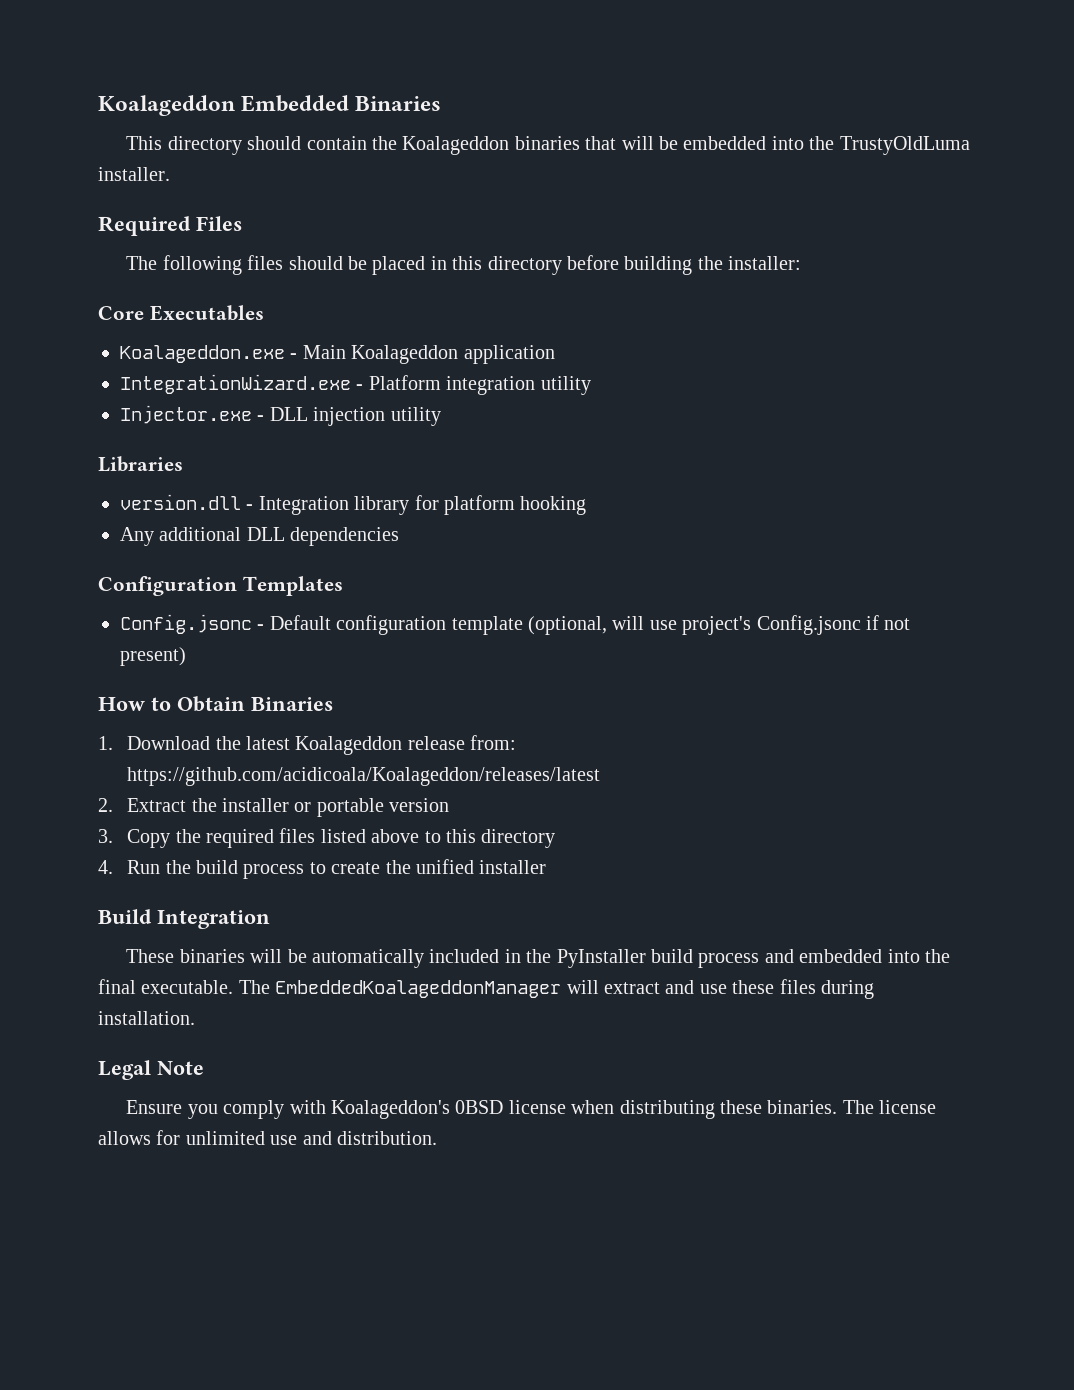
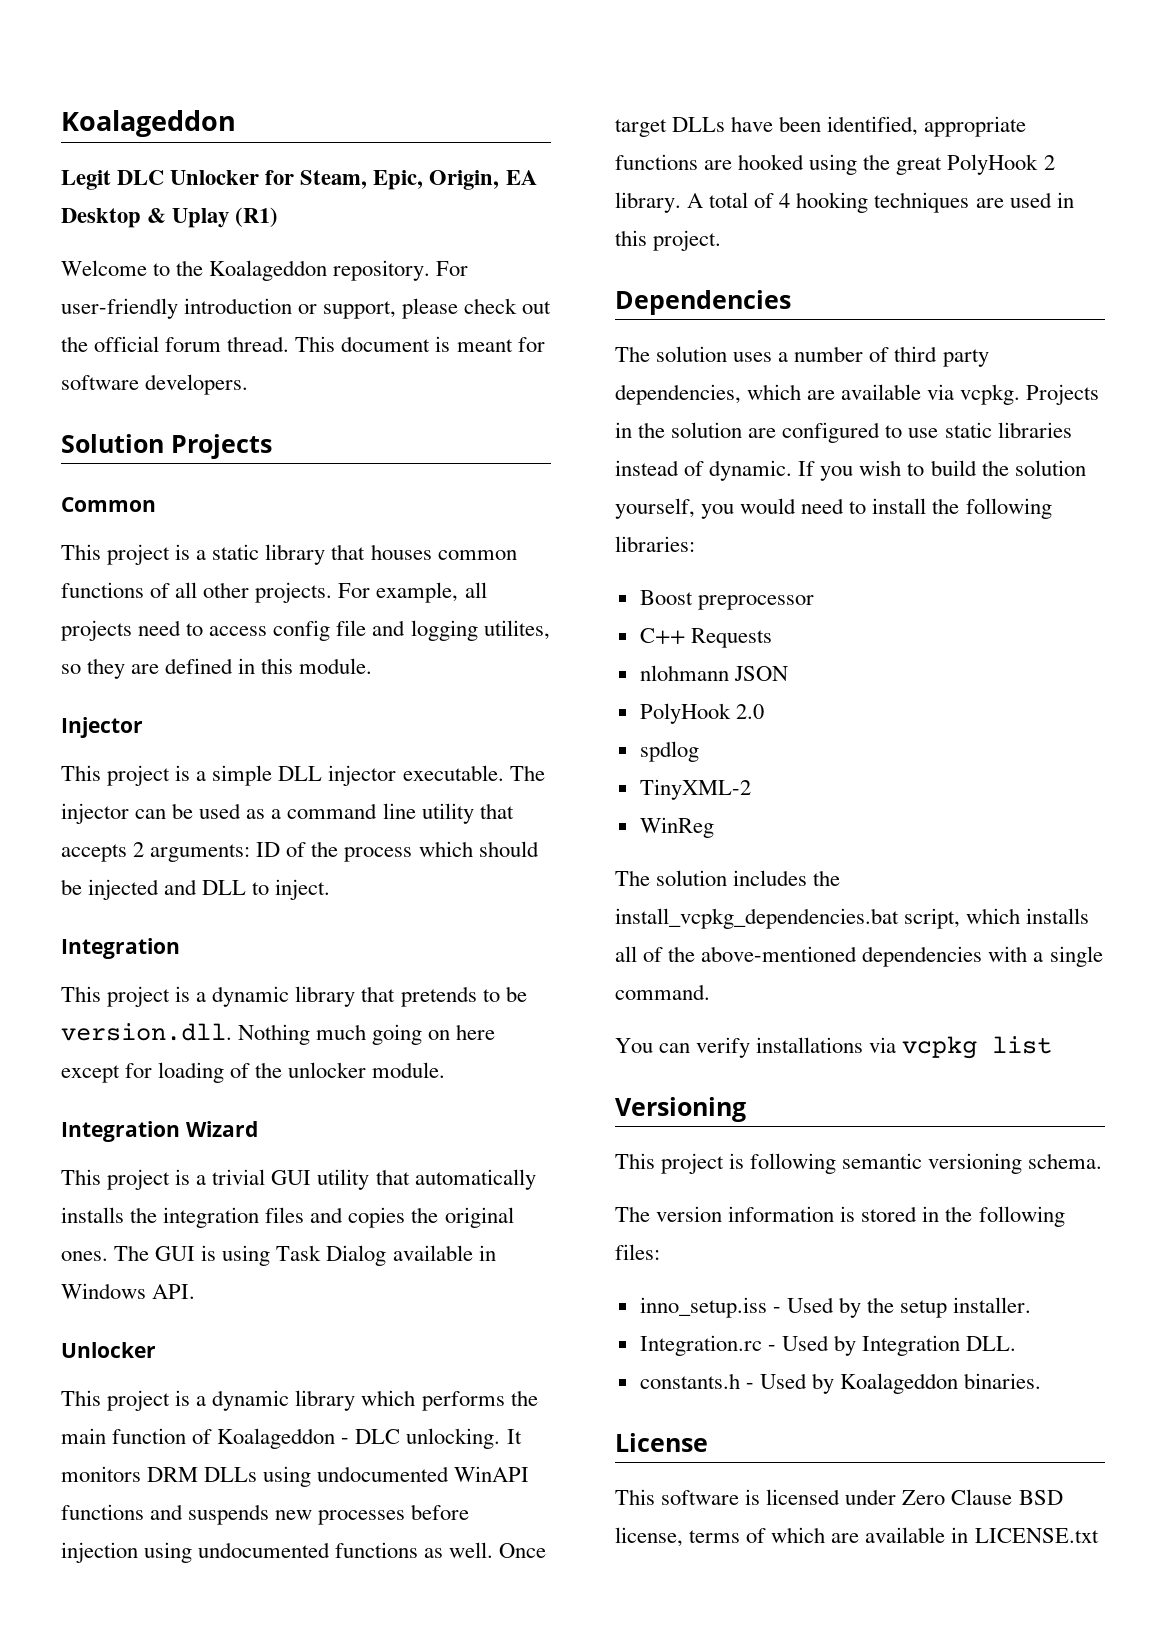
[98,95,442,116] [126,136,970,155] [98,167,170,181] [98,216,242,236] [126,255,802,275] [98,305,264,321] [120,345,555,364] [120,374,591,395] [120,405,441,426] [98,456,183,472] [120,494,587,515] [120,527,400,546] [98,576,343,596] [120,614,911,635] [120,647,186,666] [98,696,333,712] [98,735,517,755] [127,767,601,786] [98,798,450,817] [98,828,556,848] [98,859,547,879] [98,909,270,929] [126,949,951,968] [98,979,874,999] [98,1011,195,1025] [98,1060,204,1080] [126,1100,937,1119] [98,1130,437,1145] Koalageddon Embedded Binaries // This directory should contain the Koalageddon binaries that will be embedded into the TrustyOldLuma installer. // Required Files // The following files should be placed in this directory before building the installer: // Core Executables // Koalageddon.exe - Main Koalageddon application // IntegrationWizard.exe - Platform integration utility // Injector.exe - DLL injection utility // Libraries // version.dll - Integration library for platform hooking // Any additional DLL dependencies // Configuration Templates // Config.jsonc - Default configuration template (optional, will use project's Config.jsonc if not present) // How to Obtain Binaries // 1. Download the latest Koalageddon release from: https://github.com/acidicoala/Koalageddon/releases/latest // 2. Extract the installer or portable version // 3. Copy the required files listed above to this directory // 4. Run the build process to create the unified installer // Build Integration // These binaries will be automatically included in the PyInstaller build process and embedded into the final executable. The EmbeddedKoalageddonManager will extract and use these files during installation. // Legal Note // Ensure you comply with Koalageddon's 0BSD license when distributing these binaries. The license allows for unlimited use and distribution. -> [61,110,236,137] [61,170,537,190] [61,207,279,228] [61,260,469,281] [61,298,552,319] [61,336,545,352] [61,374,249,395] [61,434,272,459] [61,497,156,512] [61,544,517,565] [61,582,487,603] [61,620,550,641] [61,658,373,679] [61,717,143,738] [61,765,545,786] [61,803,514,824] [61,841,539,862] [61,879,331,900] [61,938,180,959] [61,986,527,1007] [61,1023,496,1045] [61,1062,446,1083] [61,1121,258,1142] [61,1169,536,1190] [61,1207,514,1228] [61,1245,496,1266] [61,1283,196,1299] [61,1342,156,1358] [61,1390,538,1411] [61,1428,522,1449] [61,1466,530,1487] [61,1504,470,1525] [61,1542,547,1563] [615,116,1027,137] [615,154,1055,175] [615,192,1074,213] [615,230,722,251] [615,290,791,315] [615,346,989,367] [615,384,1100,405] [615,422,1072,443] [615,460,1086,481] [615,498,1052,519] [615,536,695,552] [639,590,814,610] [639,628,772,648] [639,665,788,681] [639,703,764,724] [639,741,699,762] [639,779,751,800] [639,817,714,838] [615,870,841,886] [615,908,1090,929] [615,946,1103,967] [615,984,710,1000] [615,1036,1053,1059] [615,1097,746,1122] [615,1153,1103,1174] [615,1206,1065,1227] [615,1244,660,1260] [639,1297,1032,1318] [639,1335,1017,1356] [639,1373,1042,1394] [615,1433,708,1452] [615,1489,1063,1505] [615,1527,1099,1547] Koalageddon // Legit DLC Unlocker for Steam, Epic, Origin, EA Desktop & Uplay (R1) // Welcome to the Koalageddon repository. For user-friendly introduction or support, please check out the official forum thread. This document is meant for software developers. // Solution Projects // Common // This project is a static library that houses common functions of all other projects. For example, all projects need to access config file and logging utilites, so they are defined in this module. // Injector // This project is a simple DLL injector executable. The injector can be used as a command line utility that accepts 2 arguments: ID of the process which should be injected and DLL to inject. // Integration // This project is a dynamic library that pretends to be version.dll. Nothing much going on here except for loading of the unlocker module. // Integration Wizard // This project is a trivial GUI utility that automatically installs the integration files and copies the original ones. The GUI is using Task Dialog available in Windows API. // Unlocker // This project is a dynamic library which performs the main function of Koalageddon - DLC unlocking. It monitors DRM DLLs using undocumented WinAPI functions and suspends new processes before injection using undocumented functions as well. Once target DLLs have been identified, appropriate functions are hooked using the great PolyHook 2 library. A total of 4 hooking techniques are used in this project. // Dependencies // The solution uses a number of third party dependencies, which are available via vcpkg. Projects in the solution are configured to use static libraries instead of dynamic. If you wish to build the solution yourself, you would need to install the following libraries: // Boost preprocessor // C++ Requests // nlohmann JSON // PolyHook 2.0 // spdlog // TinyXML-2 // WinReg // The solution includes the install_vcpkg_dependencies.bat script, which installs all of the above-mentioned dependencies with a single command. // You can verify installations via vcpkg list // Versioning // This project is following semantic versioning schema. // The version information is stored in the following files: // inno_setup.iss - Used by the setup installer. // Integration.rc - Used by Integration DLL. // constants.h - Used by Koalageddon binaries. // License // This software is licensed under Zero Clause BSD license, terms of which are available in LICENSE.txt

